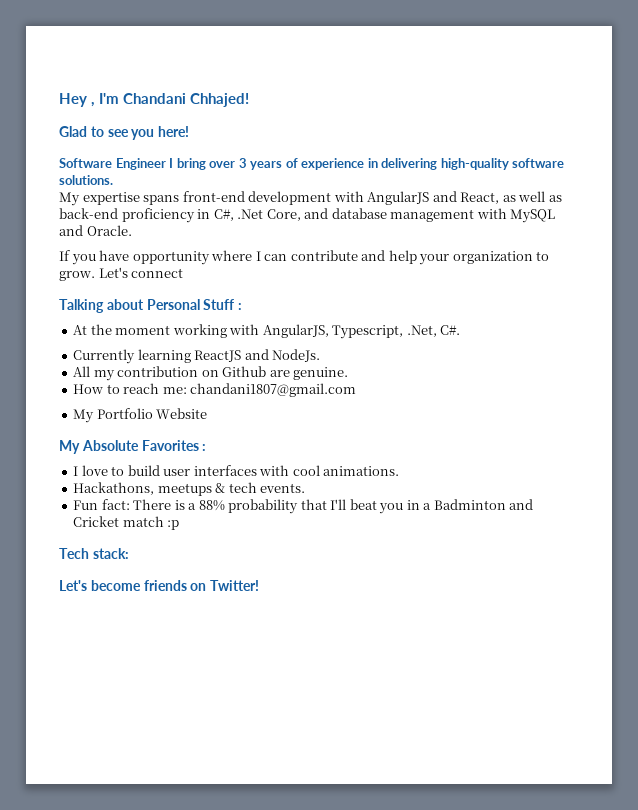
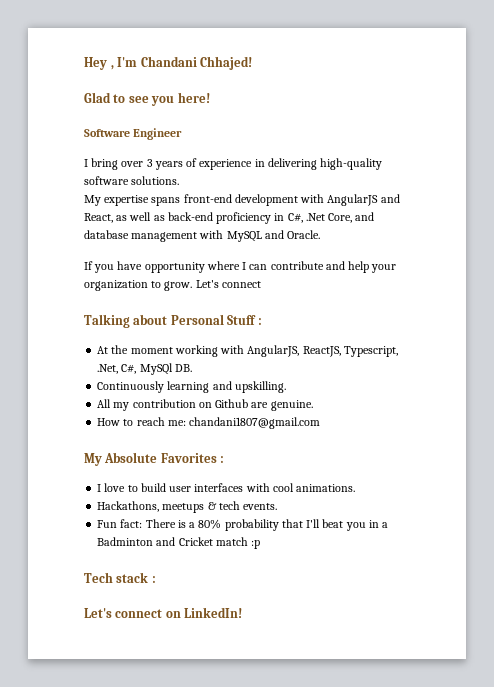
(166, 164) none -> (183, 134) //
(329, 331) none -> [302,346,341,357] ReactJS,
[440,325,461,335] [73,349,321,364] C#. // Currently learning ReactJS and NodeJs. -> [121,363,192,375] [97,381,286,393] C#, MySQl DB. // Continuously learning and upskilling.
[73,408,208,423] // My Portfolio Website -> (321, 423) none
[198,500,225,511] 88% -> [198,519,222,529] 80%
[92,548,129,559] [59,580,260,591] stack: // Let's become friends on Twitter! -> [116,572,156,583] [84,607,243,618] stack : // Let's connect on LinkedIn!

